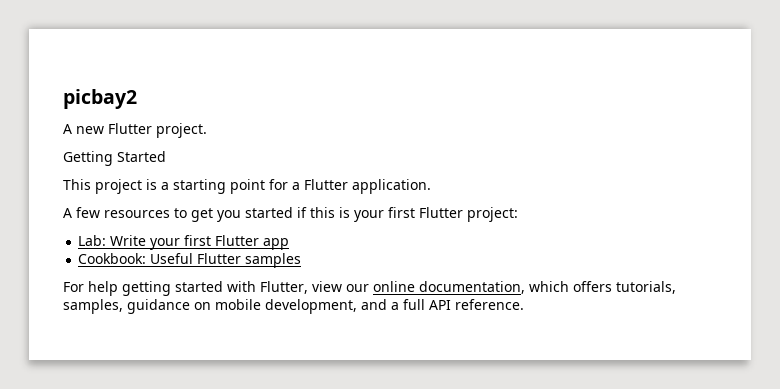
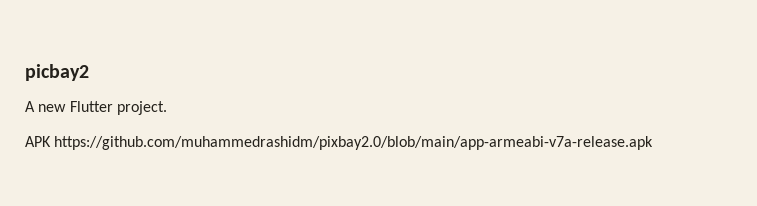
[63,151,166,166] [63,179,431,194] [63,207,518,222] [78,235,290,250] [78,253,302,268] [63,281,676,296] [63,299,524,314] Getting Started // This project is a starting point for a Flutter application. // A few resources to get you started if this is your first Flutter project: // Lab: Write your first Flutter app // Cookbook: Useful Flutter samples // For help getting started with Flutter, view our online documentation, which offers tutorials, samples, guidance on mobile development, and a full API reference. -> [25,136,654,150] APK https://github.com/muhammedrashidm/pixbay2.0/blob/main/app-armeabi-v7a-release.apk

